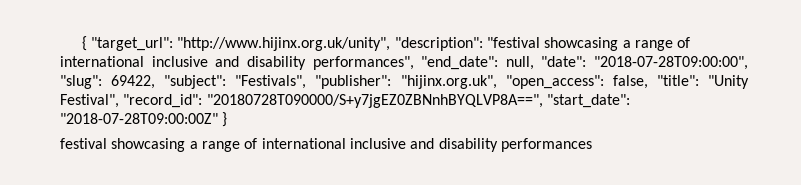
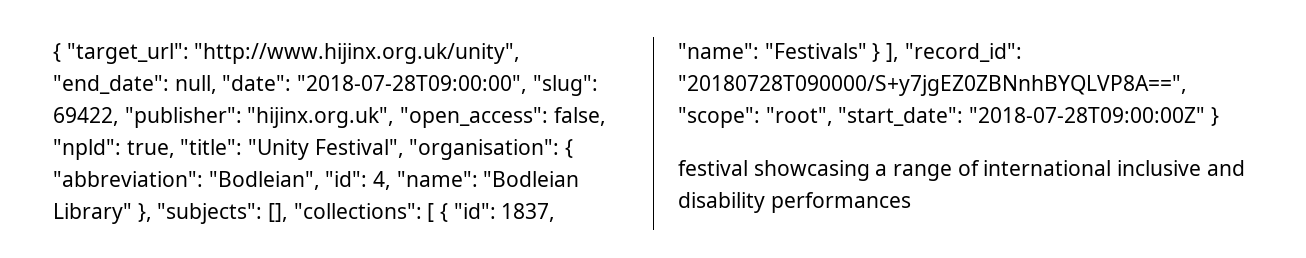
[394,37,691,51] [60,56,414,70] "description": "festival showcasing a range of international inclusive and disability performances", -> (521, 53) none
[164,75,307,89] "subject": "Festivals", -> (119, 116) none
(648, 82) none -> [53,139,175,160] "npld": true,
[123,94,543,108] "record_id": "20180728T090000/S+y7jgEZ0ZBNnhBYQLVP8A==", -> [409,139,574,160] [53,171,580,190] [53,203,556,224] [678,43,1022,62] [678,75,1187,96] [678,107,833,128] "organisation": { "abbreviation": "Bodleian", "id": 4, "name": "Bodleian Library" }, "subjects": [], "collections": [ { "id": 1837, "name": "Festivals" } ], "record_id": "20180728T090000/S+y7jgEZ0ZBNnhBYQLVP8A==", "scope": "root",

